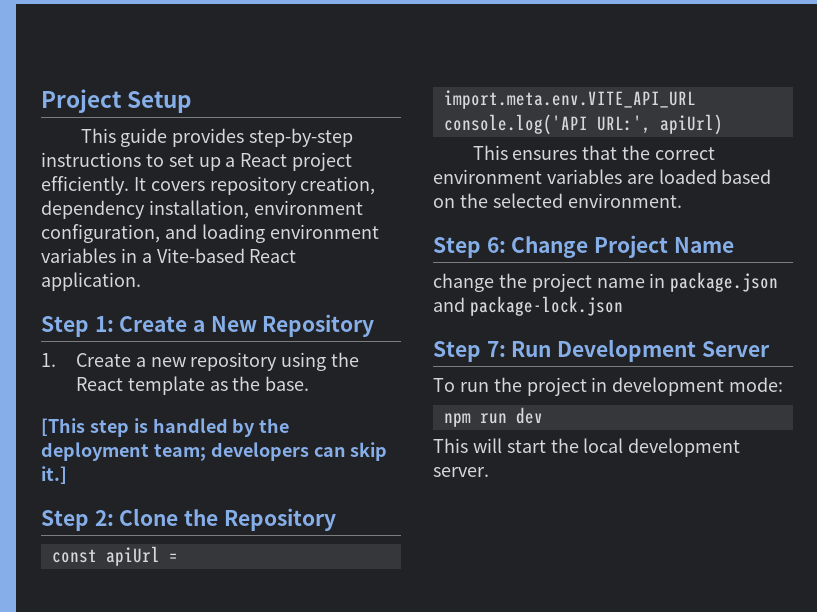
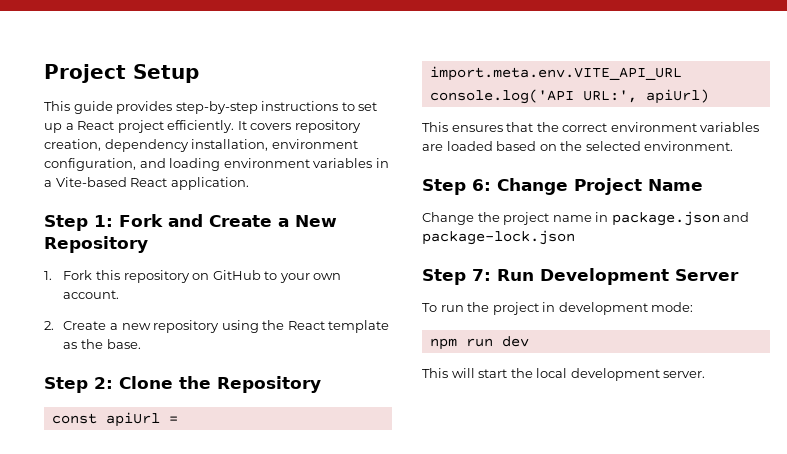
(114, 324) none -> [119,214,203,227] Fork and
(56, 360) none -> [63,270,342,283] [63,290,120,299] [44,321,54,330] Fork this repository on GitHub to your own account. // 2.
[41,418,290,437] [41,442,388,461] [41,466,67,484] // [This step is handled by the deployment team; developers can skip it.] -> (141, 344) none
[433,273,494,292] change -> [422,212,474,225] Change

